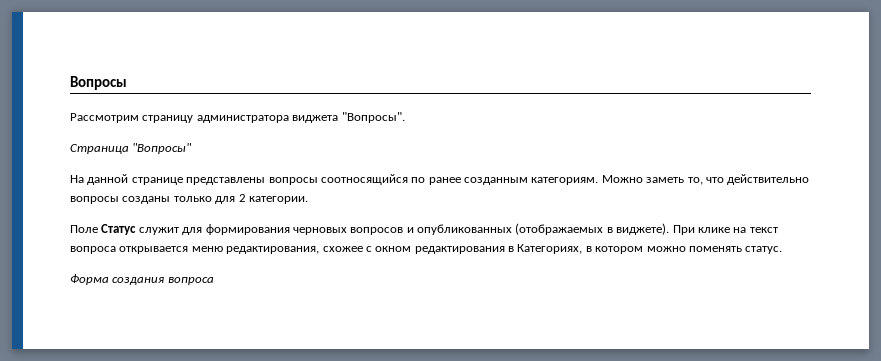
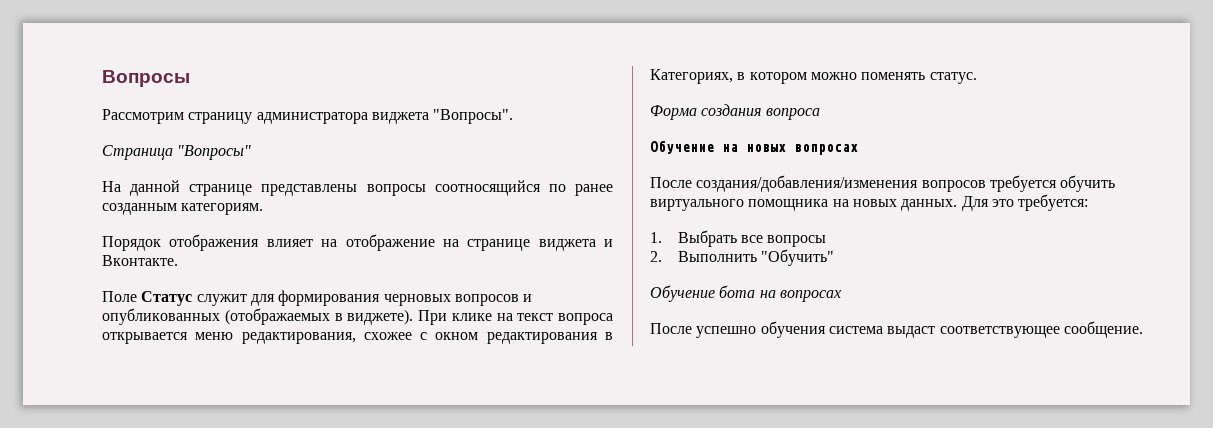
[601,174,810,185] [70,194,308,204] Можно заметь то, что действительно вопросы созданы только для 2 категории. -> [102,234,613,251] [102,255,178,266] // Порядок отображения влияет на отображение на странице виджета и Вконтакте.
(214, 281) none -> [650,140,858,155] [650,175,1116,192] [650,194,1089,211] [650,230,827,247] [650,249,834,266] [650,285,841,302] [650,321,1143,338] // Обучение на новых вопросах // После создания/добавления/изменения вопросов требуется обучить виртуального помощника на новых данных. Для это требуется: // 1. Выбрать все вопросы // 2. Выполнить "Обучить" // Обучение бота на вопросах // После успешно обучения система выдаст соответствующее сообщение.

